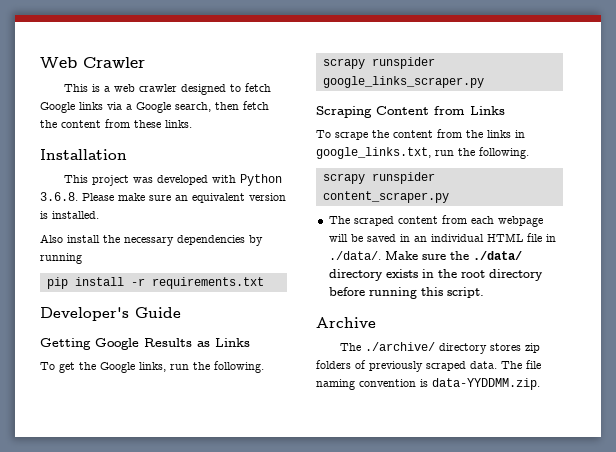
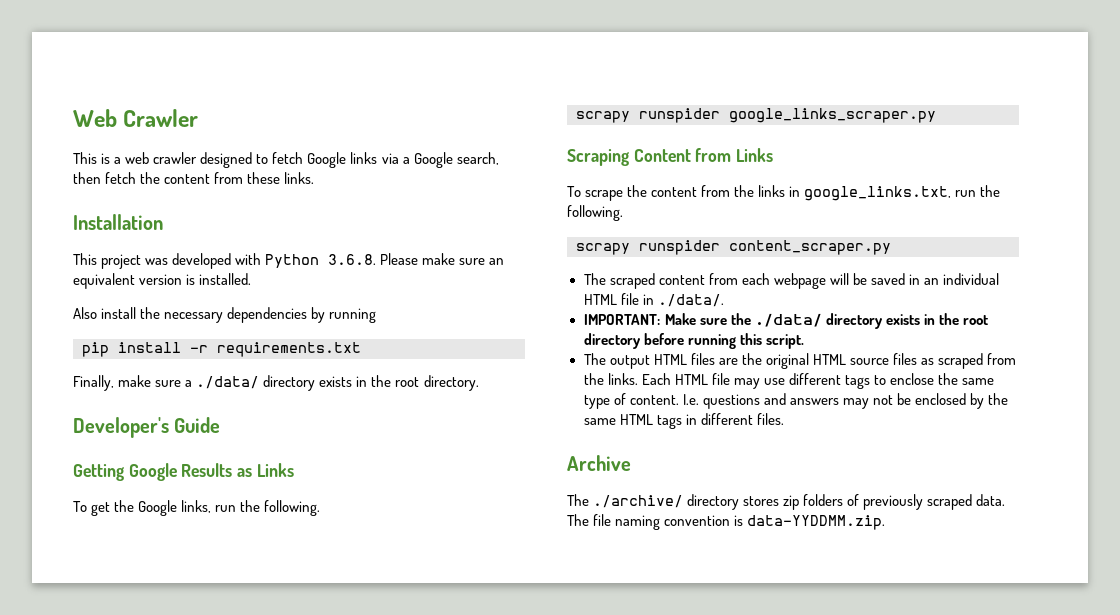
(264, 283) none -> [73,375,479,391] // Finally, make sure a ./data/ directory exists in the root directory.
(381, 255) none -> [583,314,661,325] // IMPORTANT:
(484, 292) none -> [583,353,1017,369] [583,373,995,389] [583,393,1009,409] [583,413,784,429] // The output HTML files are the original HTML source files as scraped from the links. Each HTML file may use different tags to enclose the same type of content. I.e. questions and answers may not be enclosed by the same HTML tags in different files.

